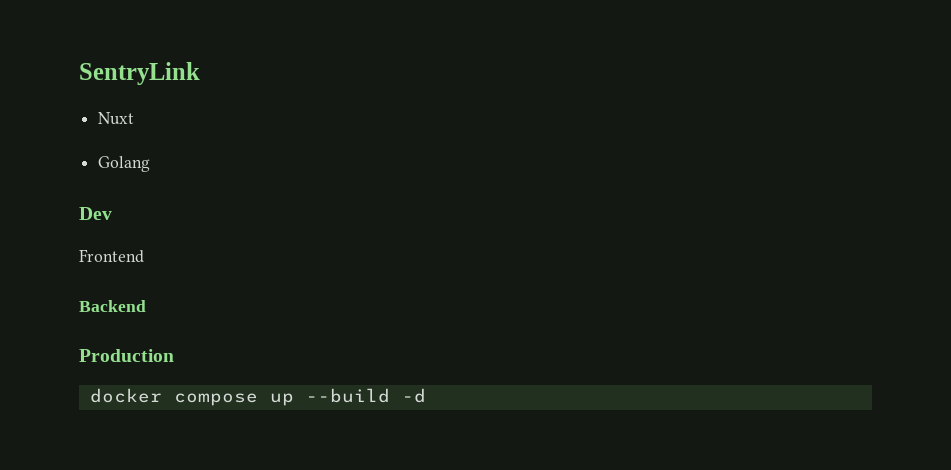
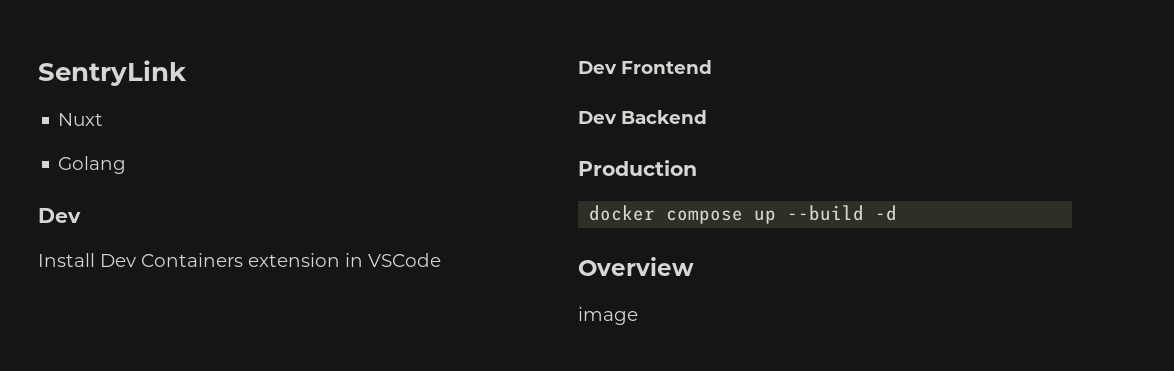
(112, 213) none -> [38,253,441,267] [578,61,617,74] Install Dev Containers extension in VSCode // Dev
(144, 256) none -> [578,111,617,124] Dev
(426, 395) none -> [578,257,694,276] [578,307,638,325] // Overview // image

